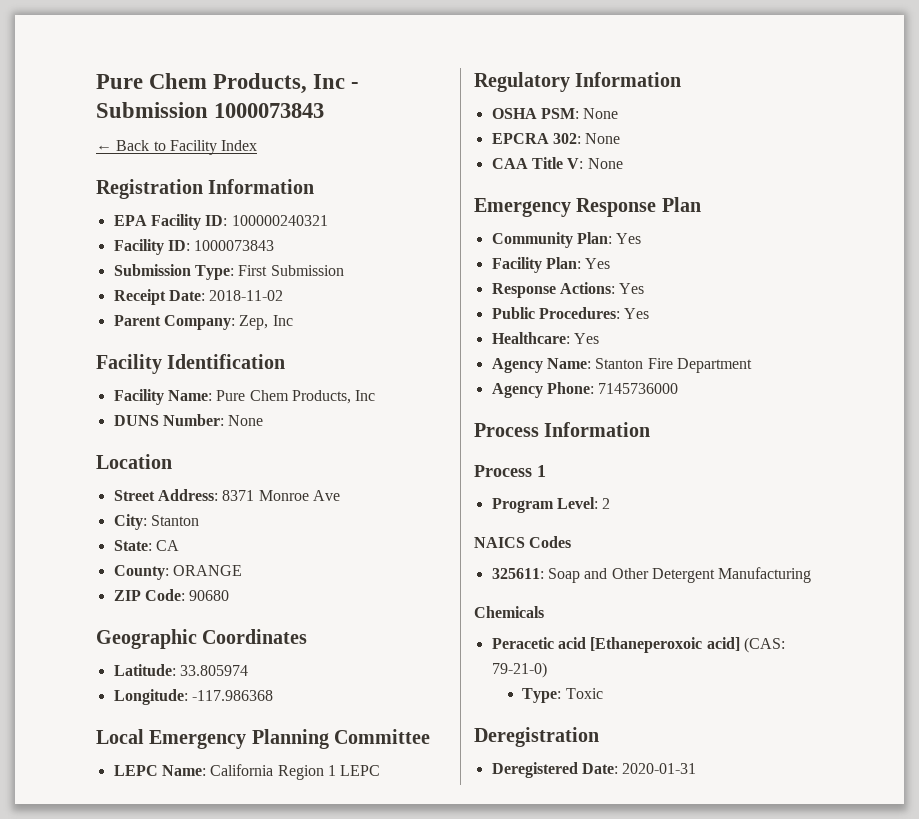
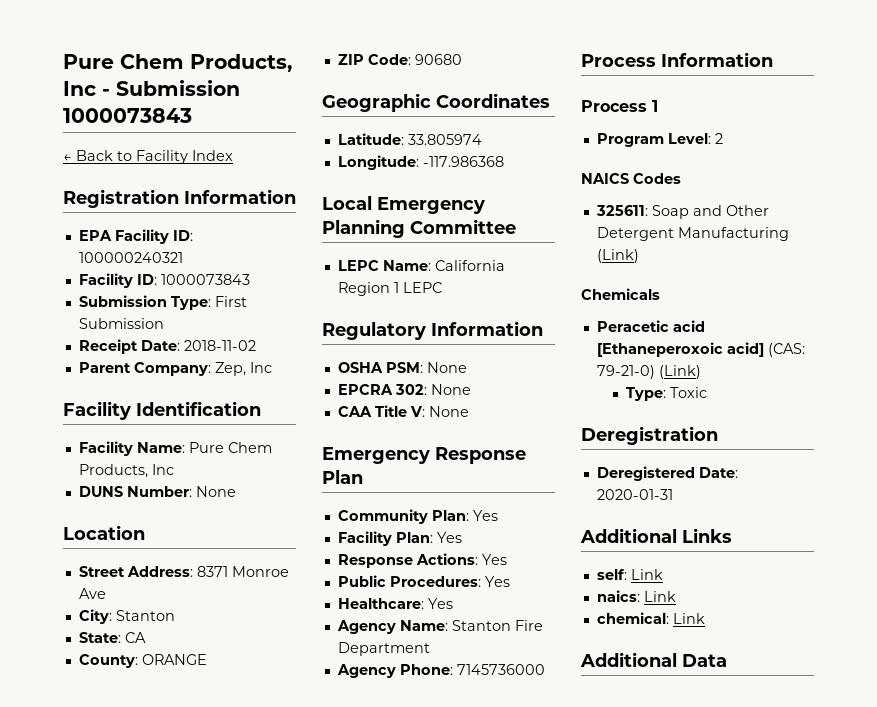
(812, 575) none -> [596,249,639,263] (Link)
(547, 670) none -> [658,365,701,379] (Link)
(697, 768) none -> [580,528,732,543] [596,569,663,580] [596,590,676,602] [596,612,705,624] [580,652,727,667] // Additional Links // self: Link // naics: Link // chemical: Link // Additional Data

